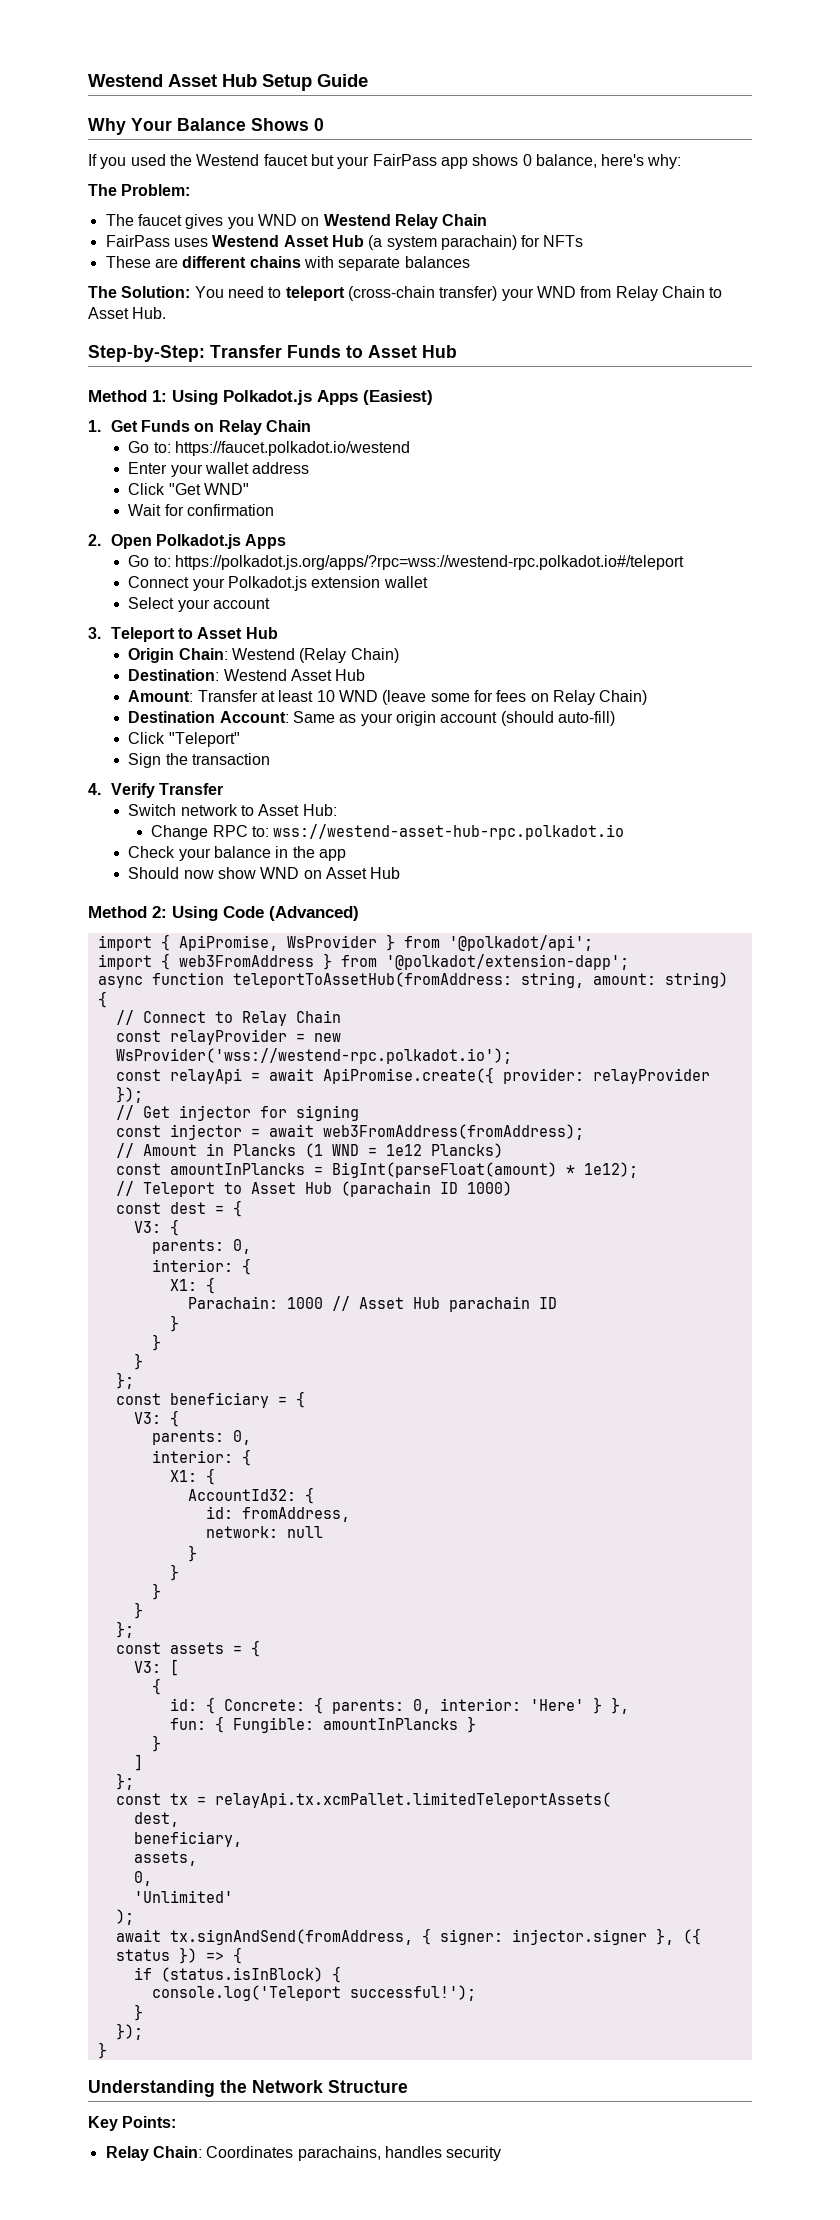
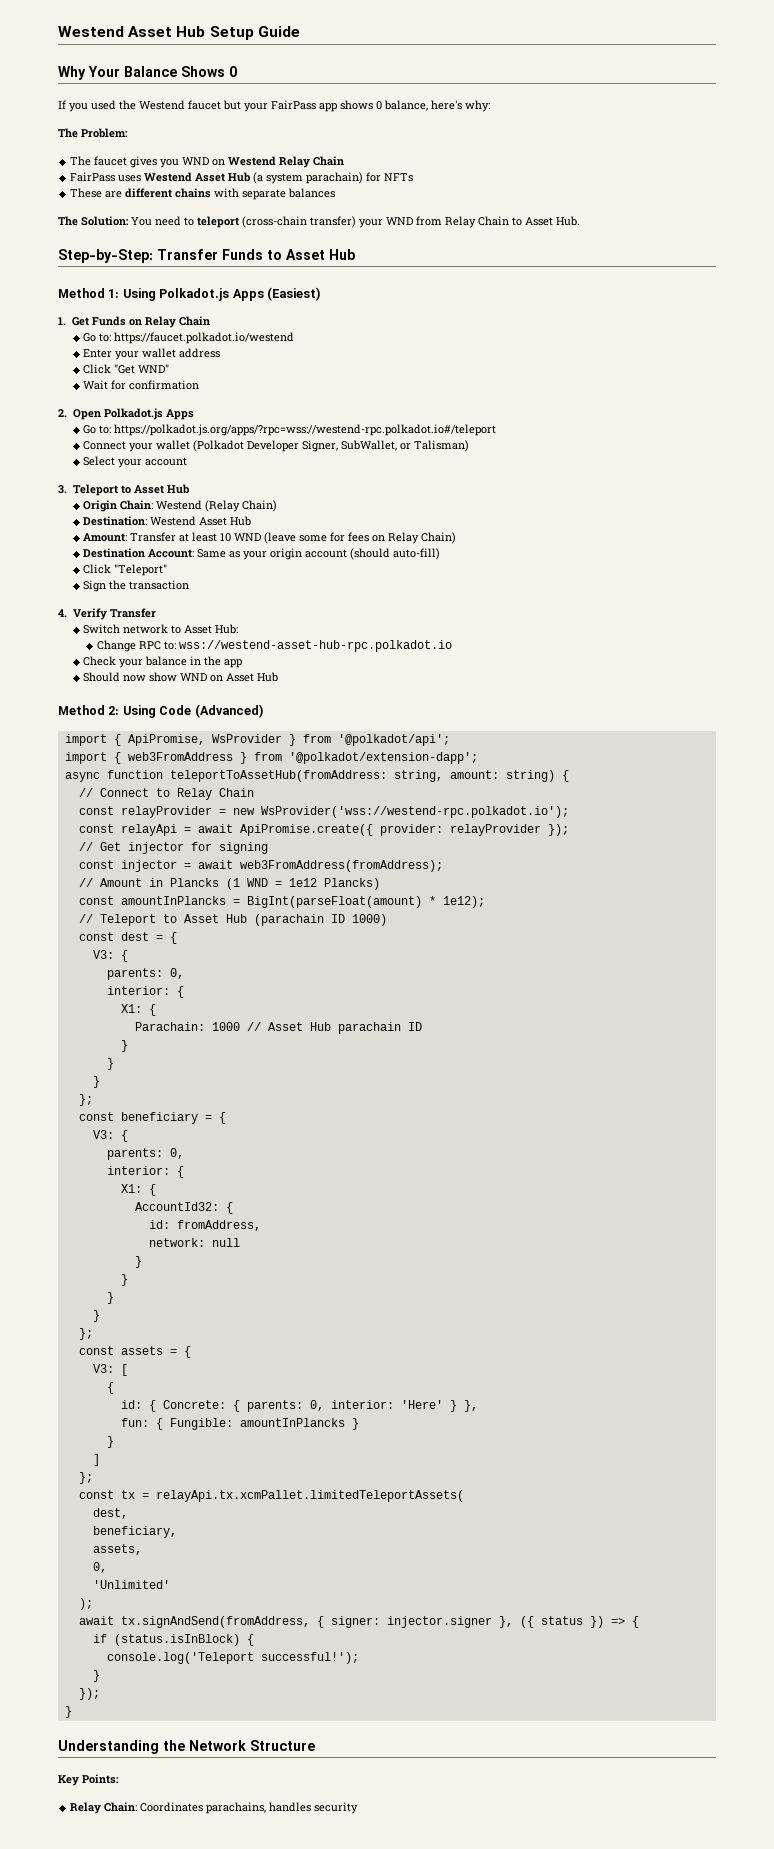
[228,576,428,591] Polkadot.js extension wallet -> [156,440,470,452] wallet (Polkadot Developer Signer, SubWallet, or Talisman)

